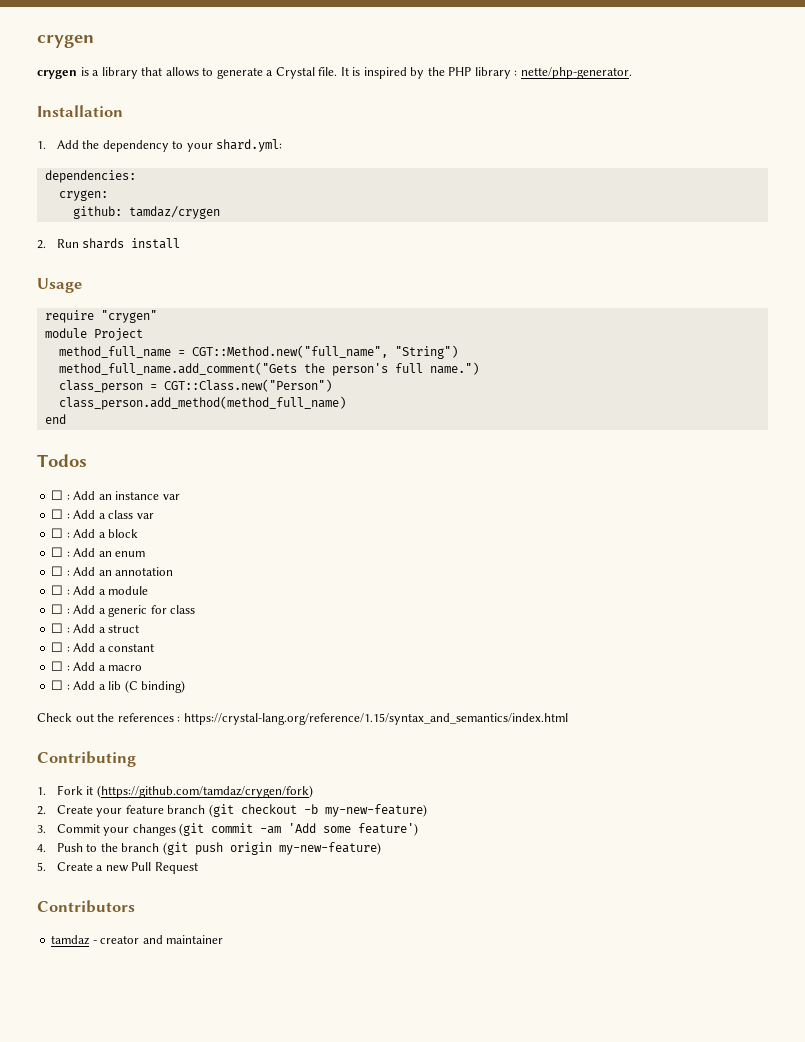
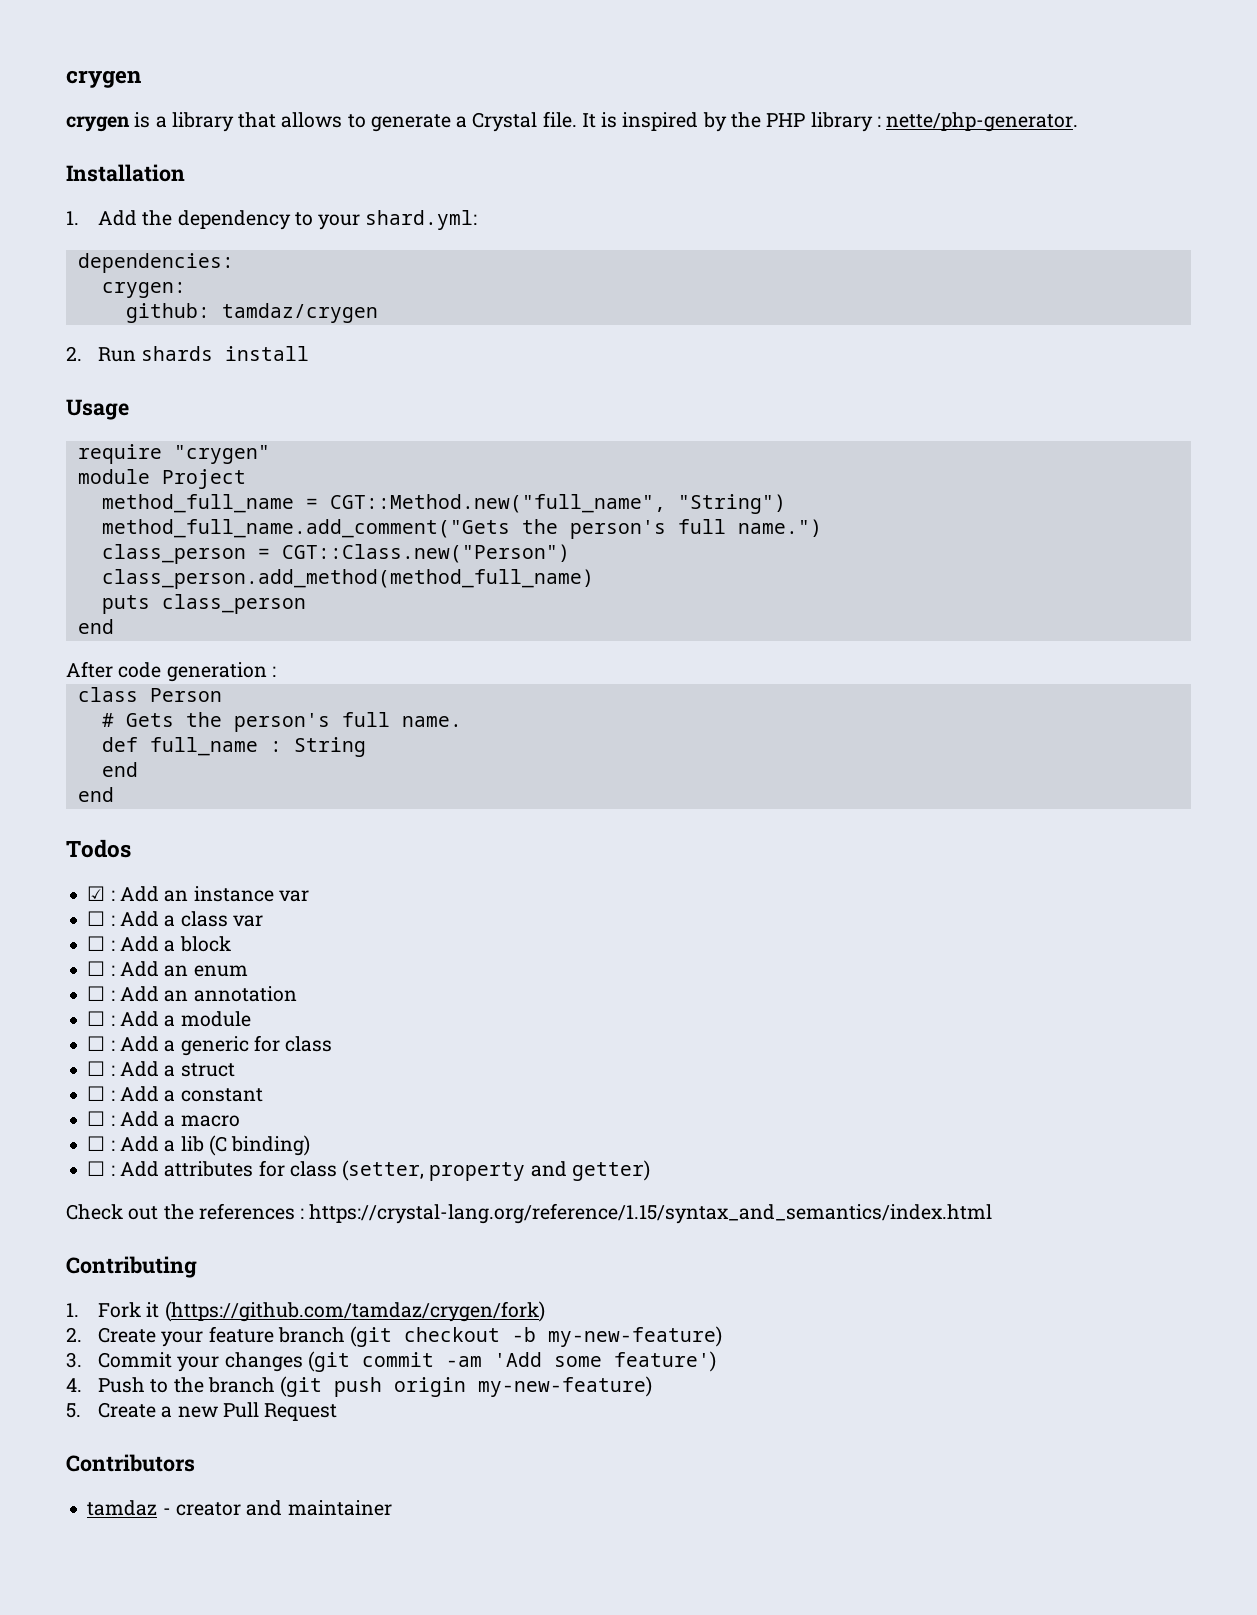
(346, 403) none -> [101,594,306,614] [77,619,114,634] [66,661,276,682] [77,687,222,702] [101,712,462,732] [101,737,366,757] [101,762,138,777] // puts class_person // end // After code generation : // class Person // # Gets the person's full name. // def full_name : String // end
[51,490,64,500] ☐ -> [87,886,106,901] ☑
(186, 686) none -> [87,1160,650,1181] // ☐ : Add attributes for class (setter, property and getter)

